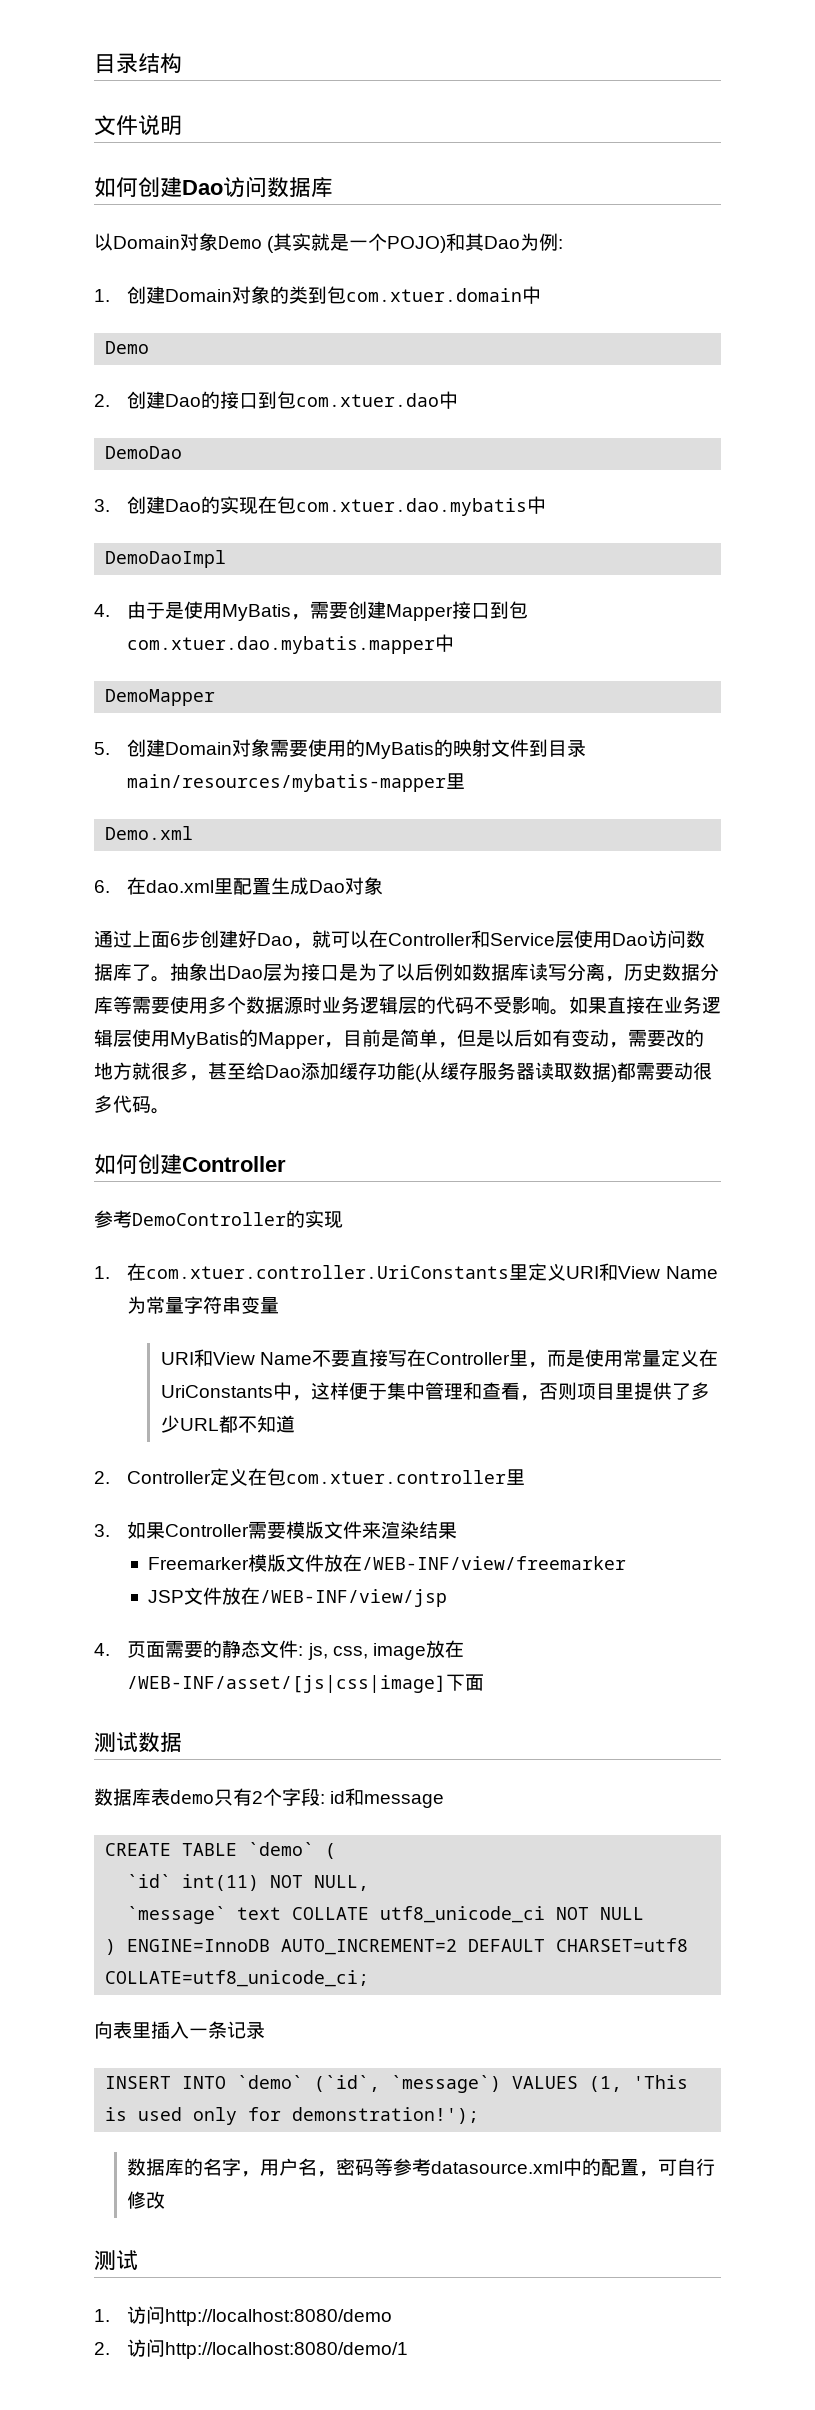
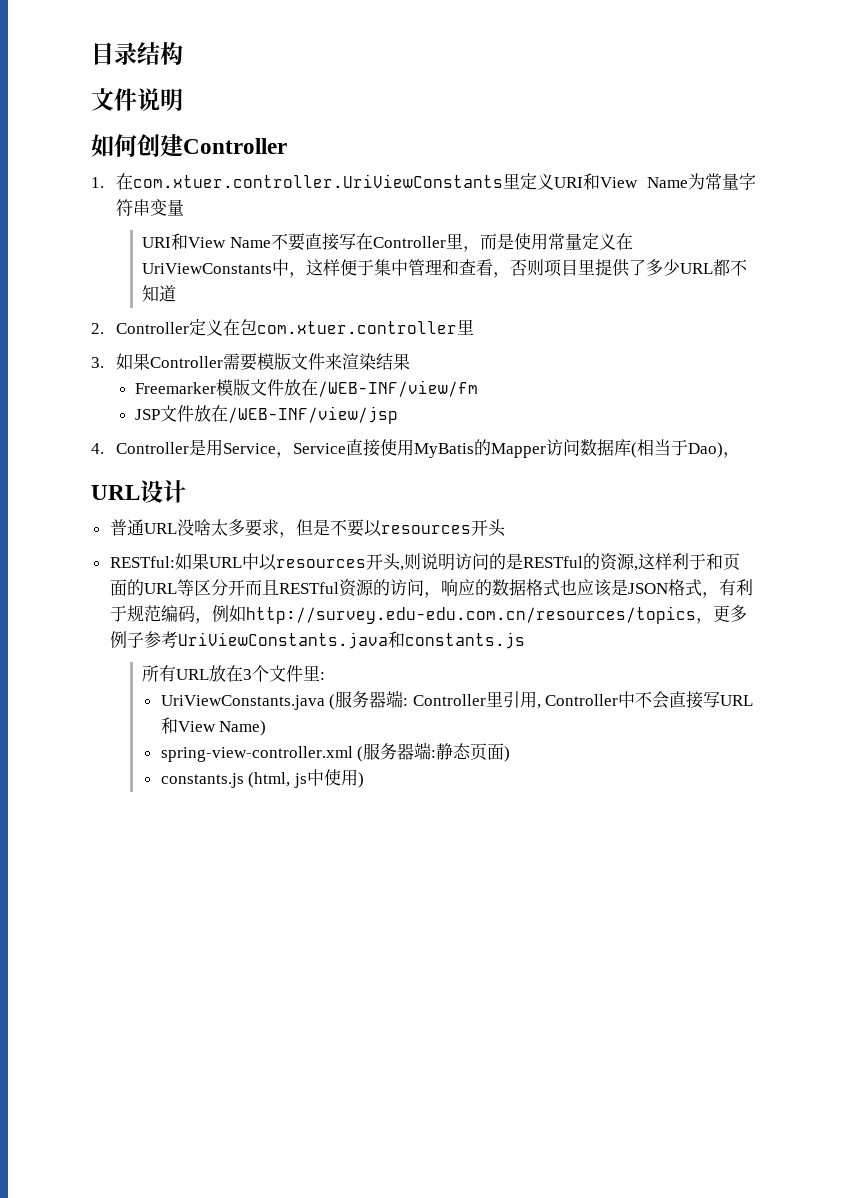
[182,176,333,198] [94,233,564,253] [94,286,542,304] [105,341,150,354] [94,391,459,409] [105,446,183,459] [94,496,547,516] [105,550,227,568] [94,601,529,621] [127,634,455,654] [105,689,216,706] [94,739,587,759] [127,773,466,792] [105,826,194,840] [94,877,384,895] [94,930,705,949] [94,963,719,982] [94,996,721,1015] [94,1029,704,1049] [94,1062,712,1082] [94,1095,170,1114] [94,1154,286,1175] [94,1210,343,1228] [94,1263,510,1281] Dao访问数据库 // 以Domain对象Demo (其实就是一个POJO)和其Dao为例: // 1.创建Domain对象的类到包com.xtuer.domain中 // Demo // 2.创建Dao的接口到包com.xtuer.dao中 // DemoDao // 3.创建Dao的实现在包com.xtuer.dao.mybatis中 // DemoDaoImpl // 4.由于是使用MyBatis，需要创建Mapper接口到包com.xtuer.dao.mybatis.mapper中 // DemoMapper // 5.创建Domain对象需要使用的MyBatis的映射文件到目录main/resources/mybatis-mapper里 // Demo.xml // 6.在dao.xml里配置生成Dao对象 // 通过上面6步创建好Dao，就可以在Controller和Service层使用Dao访问数据库了。抽象出Dao层为接口是为了以后例如数据库读写分离，历史数据分库等需要使用多个数据源时业务逻辑层的代码不受影响。如果直接在业务逻辑层使用MyBatis的Mapper，目前是简单，但是以后如有变动，需要改的地方就很多，甚至给Dao添加缓存功能(从缓存服务器读取数据)都需要动很多代码。 // 如何创建Controller // 参考DemoController的实现 // 1.在com.xtuer.controller.UriConstants -> [183,138,287,154] [91,173,504,190] Controller // 1.在com.xtuer.controller.UriViewConstants
[160,1385,273,1398] UriConstants -> [141,263,272,274] UriViewConstants
[362,1556,627,1570] /WEB-INF/view/freemarker -> [318,380,479,397] /WEB-INF/view/fm
[127,1640,464,1660] [127,1674,485,1693] [94,1732,182,1753] [94,1788,445,1808] [105,1842,337,1859] [127,1874,370,1891] [127,1906,645,1924] [105,1938,689,1955] [105,1970,370,1987] [94,2021,265,2039] [105,2075,689,2093] [105,2107,480,2125] [127,2158,716,2177] [127,2191,166,2209] [94,2250,138,2271] [94,2306,393,2326] [94,2339,409,2359] 页面需要的静态文件: js, css, image放在/WEB-INF/asset/[js|css|image]下面 // 测试数据 // 数据库表demo只有2个字段: id和message // CREATE TABLE `demo` ( // `id` int(11) NOT NULL, // `message` text COLLATE utf8_unicode_ci NOT NULL // ) ENGINE=InnoDB AUTO_INCREMENT=2 DEFAULT CHARSET=utf8 COLLATE=utf8_unicode_ci; // 向表里插入一条记录 // INSERT INTO `demo` (`id`, `message`) VALUES (1, 'This is used only for demonstration!'); // 数据库的名字，用户名，密码等参考datasource.xml中的配置，可自行修改 // 测试 // 1.访问http://localhost:8080/demo // 2.访问http://localhost:8080/demo/1 -> [116,439,741,458] [91,480,186,503] [109,519,506,538] [109,553,740,571] [109,579,753,598] [109,605,747,624] [109,631,525,649] [141,665,325,682] [160,690,754,710] [160,717,267,736] [160,742,511,762] [160,769,364,788] Controller是用Service，Service直接使用MyBatis的Mapper访问数据库(相当于Dao)， // URL设计 // 普通URL没啥太多要求，但是不要以resources开头 // RESTful:如果URL中以resources开头,则说明访问的是RESTful的资源,这样利于和页面的URL等区分开而且RESTful资源的访问，响应的数据格式也应该是JSON格式，有利于规范编码，例如http://survey.edu-edu.com.cn/resources/topics，更多例子参考UriViewConstants.java和constants.js // 所有URL放在3个文件里: // UriViewConstants.java (服务器端: Controller里引用, Controller中不会直接写URL和View Name) // spring-view-controller.xml (服务器端:静态页面) // constants.js (html, js中使用)

